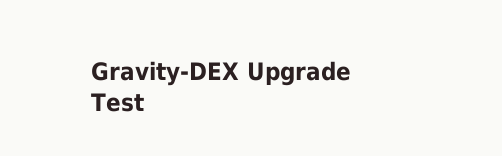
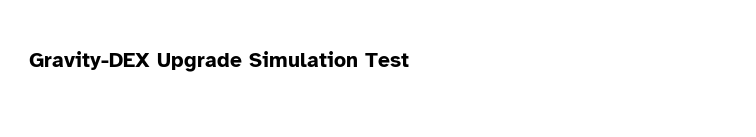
(351, 73) none -> [249,51,358,67] Simulation

